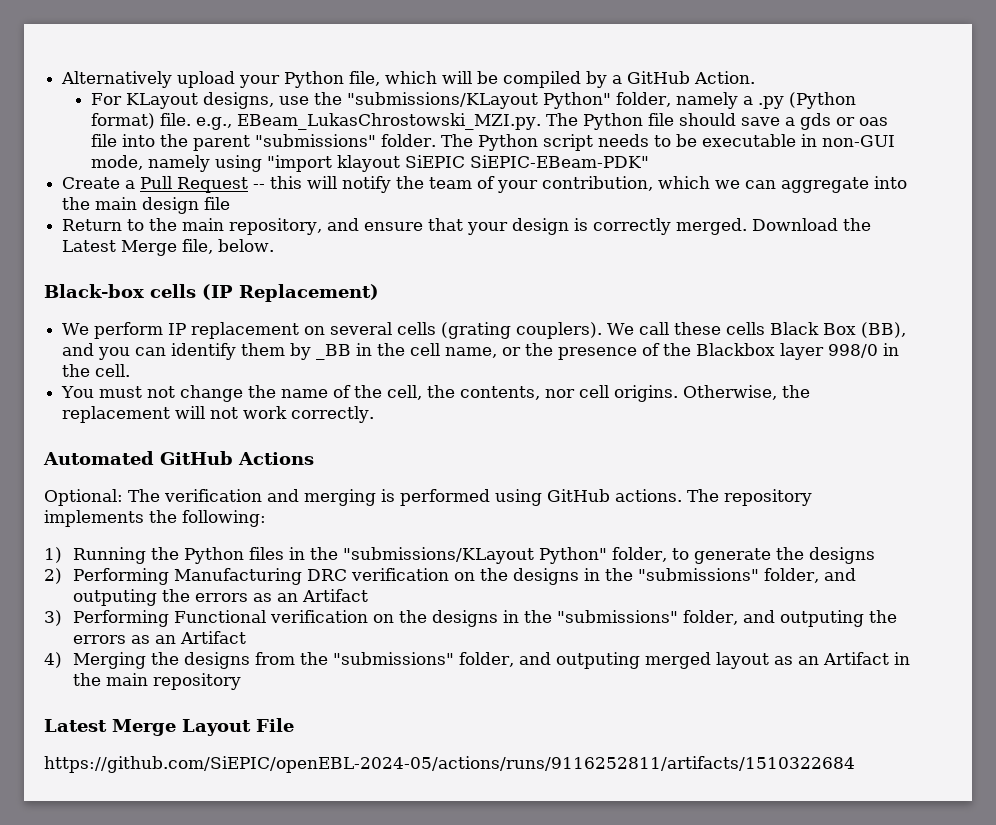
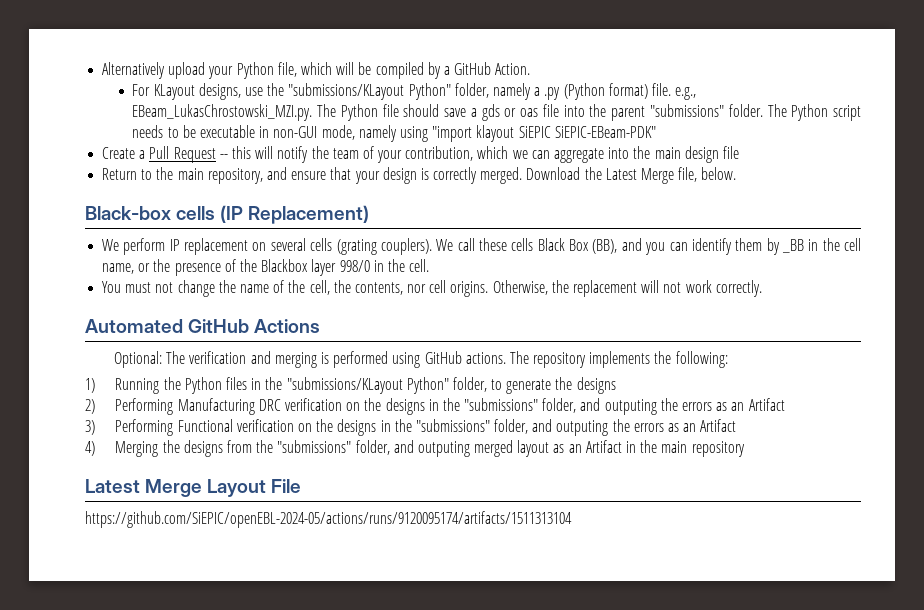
[44,756,855,773] https://github.com/SiEPIC/openEBL-2024-05/actions/runs/9116252811/artifacts/1510322684 -> [85,511,572,528] https://github.com/SiEPIC/openEBL-2024-05/actions/runs/9120095174/artifacts/1511313104

